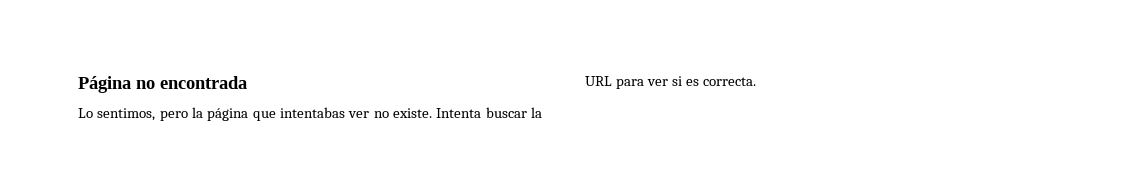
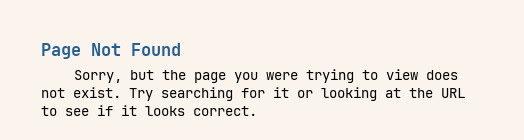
[78,76,247,93] [78,107,542,121] [585,76,756,89] Página no encontrada // Lo sentimos, pero la página que intentabas ver no existe. Intenta buscar la URL para ver si es correcta. -> [41,43,181,59] [74,69,459,83] [41,87,465,101] [41,105,257,116] Page Not Found // Sorry, but the page you were trying to view does not exist. Try searching for it or looking at the URL to see if it looks correct.

